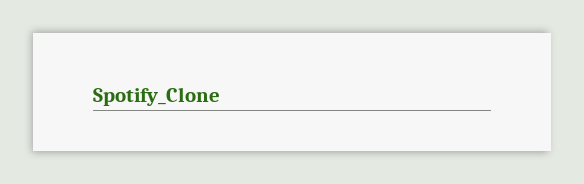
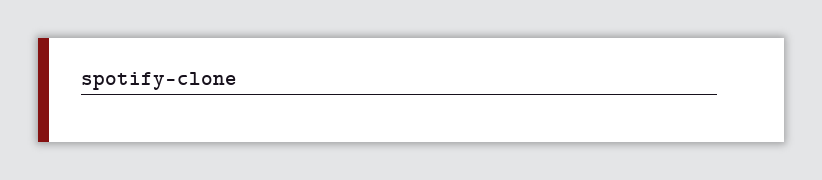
[93,87,220,106] Spotify_Clone -> [81,72,237,90] spotify-clone

